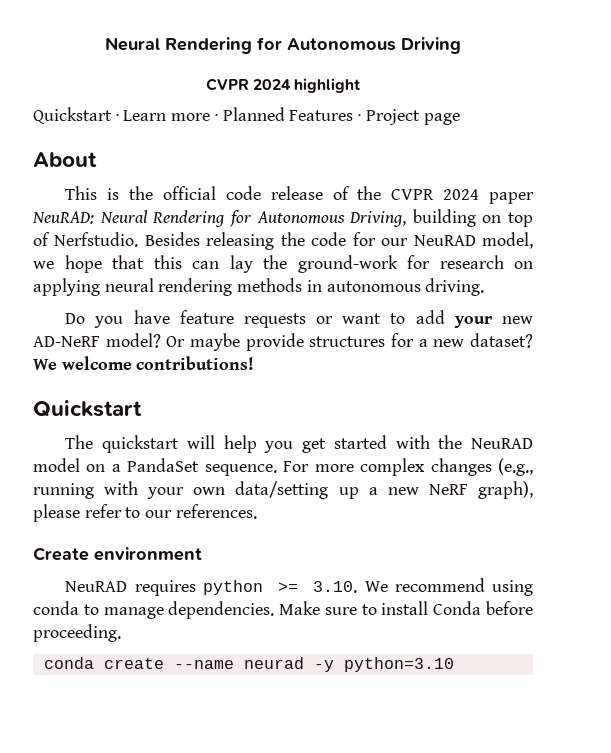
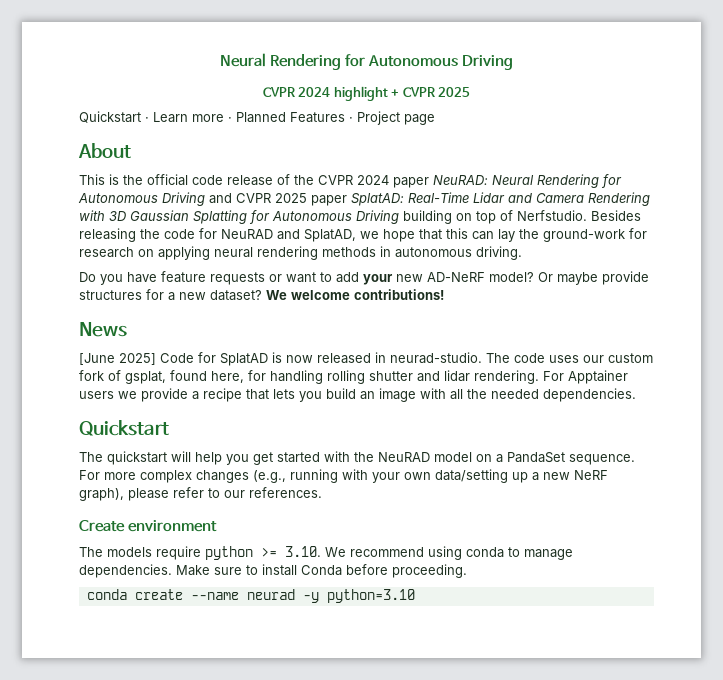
(361, 85) none -> [391,87,471,97] + CVPR 2025
[349,211,407,227] Driving, -> [162,192,650,206] [79,210,399,224] Driving and CVPR 2025 paper SplatAD: Real-Time Lidar and Camera Rendering with 3D Gaussian Splatting for Autonomous Driving
[381,232,534,249] our NeuRAD model, -> [221,229,356,242] NeuRAD and SplatAD,
(255, 363) none -> [79,322,127,337] [79,352,653,366] [79,370,628,384] [79,388,636,402] // News // [June 2025] Code for SplatAD is now released in neurad-studio. The code uses our custom fork of gsplat, found here, for handling rolling shutter and lidar rendering. For Apptainer users we provide a recipe that lets you build an image with all the needed dependencies.
[65,580,196,596] NeuRAD requires -> [79,546,201,560] The models require

